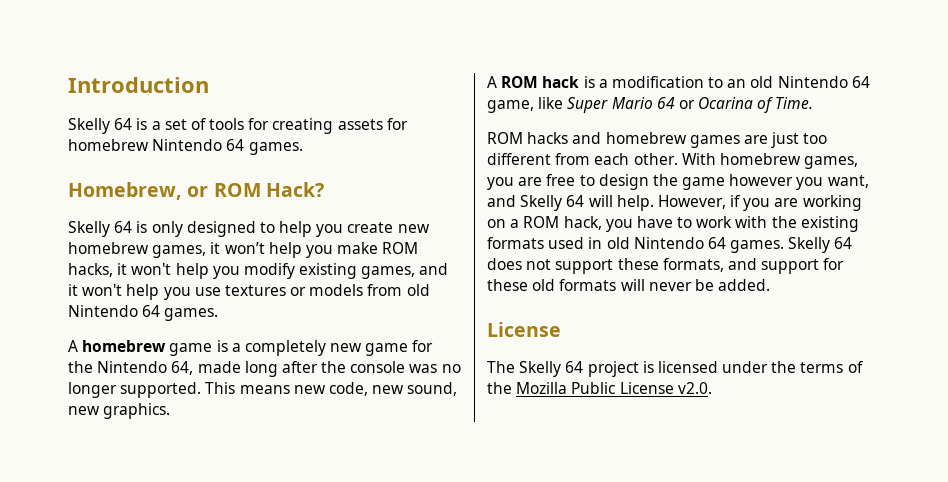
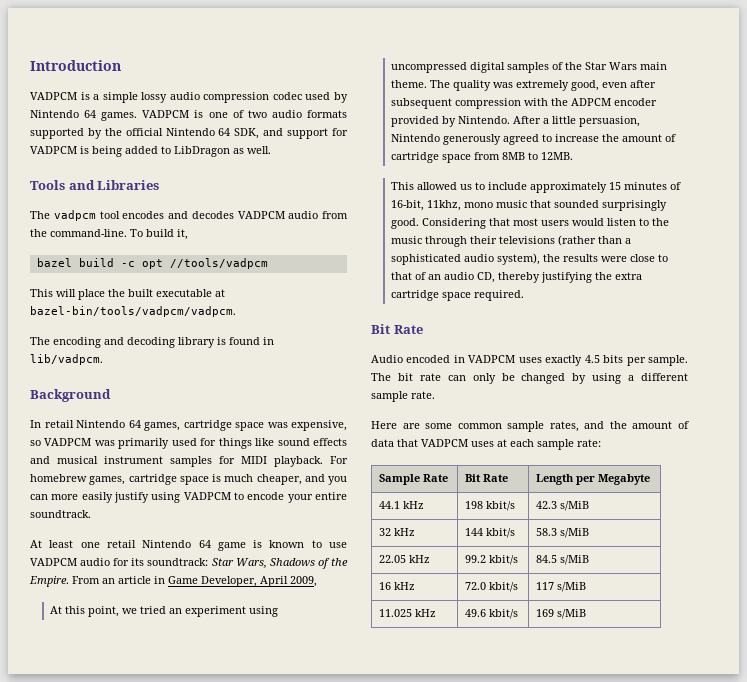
[68,118,408,134] [68,139,303,155] [68,182,324,200] [68,221,430,237] [68,242,419,258] [68,263,449,279] [68,284,430,300] [68,305,219,321] [68,340,434,356] [68,361,461,377] [68,382,458,398] [68,403,171,419] [487,76,870,88] [487,97,814,113] [487,132,828,148] [487,153,859,169] [487,174,869,190] [487,195,862,211] [487,216,859,232] [487,237,853,253] [487,258,845,274] [487,279,771,291] [487,322,561,337] [487,361,863,377] [487,382,712,394] Skelly 64 is a set of tools for creating assets for homebrew Nintendo 64 games. // Homebrew, or ROM Hack? // Skelly 64 is only designed to help you create new homebrew games, it won’t help you make ROM hacks, it won't help you modify existing games, and it won't help you use textures or models from old Nintendo 64 games. // A homebrew game is a completely new game for the Nintendo 64, made long after the console was no longer supported. This means new code, new sound, new graphics. // A ROM hack is a modification to an old Nintendo 64 game, like Super Mario 64 or Ocarina of Time. // ROM hacks and homebrew games are just too different from each other. With homebrew games, you are free to design the game however you want, and Skelly 64 will help. However, if you are working on a ROM hack, you have to work with the existing formats used in old Nintendo 64 games. Skelly 64 does not support these formats, and support for these old formats will never be added. // License // The Skelly 64 project is licensed under the terms of the Mozilla Public License v2.0. -> [30,92,348,103] [30,110,347,121] [30,128,348,139] [30,146,271,157] [30,180,160,190] [30,210,348,221] [30,229,188,240] [36,258,268,269] [30,289,225,300] [30,306,236,317] [30,337,274,348] [30,354,103,365] [30,389,111,402] [30,420,347,431] [30,438,348,449] [30,456,348,467] [30,474,347,485] [30,492,347,503] [30,510,91,518] [30,540,348,551] [30,558,348,569] [29,576,317,587] [50,606,279,617] [391,62,668,73] [391,80,657,91] [391,98,658,109] [391,116,641,127] [391,134,677,145] [391,152,574,163] [391,182,682,193] [391,200,668,211] [391,218,670,229] [391,235,632,247] [391,253,669,265] [391,272,643,283] [391,290,525,301] [371,324,423,334] [371,355,688,366] [371,373,688,384] [371,391,435,402] [371,421,689,432] [371,439,601,450] [378,474,448,485] [464,474,508,482] [535,474,650,485] [378,501,424,509] [464,501,515,511] [535,501,589,511] [378,528,415,536] [464,528,515,538] [535,528,589,538] [378,555,430,563] [464,555,518,565] [535,555,589,565] [378,582,415,590] [464,582,518,592] [535,582,586,592] [378,609,436,617] [464,609,518,619] [535,609,586,619] VADPCM is a simple lossy audio compression codec used by Nintendo 64 games. VADPCM is one of two audio formats supported by the official Nintendo 64 SDK, and support for VADPCM is being added to LibDragon as well. // Tools and Libraries // The vadpcm tool encodes and decodes VADPCM audio from the command-line. To build it, // bazel build -c opt //tools/vadpcm // This will place the built executable at bazel-bin/tools/vadpcm/vadpcm. // The encoding and decoding library is found in lib/vadpcm. // Background // In retail Nintendo 64 games, cartridge space was expensive, so VADPCM was primarily used for things like sound effects and musical instrument samples for MIDI playback. For homebrew games, cartridge space is much cheaper, and you can more easily justify using VADPCM to encode your entire soundtrack. // At least one retail Nintendo 64 game is known to use VADPCM audio for its soundtrack: Star Wars, Shadows of the Empire. From an article in Game Developer, April 2009, // At this point, we tried an experiment using uncompressed digital samples of the Star Wars main theme. The quality was extremely good, even after subsequent compression with the ADPCM encoder provided by Nintendo. After a little persuasion, Nintendo generously agreed to increase the amount of cartridge space from 8MB to 12MB. // This allowed us to include approximately 15 minutes of 16-bit, 11khz, mono music that sounded surprisingly good. Considering that most users would listen to the music through their televisions (rather than a sophisticated audio system), the results were close to that of an audio CD, thereby justifying the extra cartridge space required. // Bit Rate // Audio encoded in VADPCM uses exactly 4.5 bits per sample. The bit rate can only be changed by using a different sample rate. // Here are some common sample rates, and the amount of data that VADPCM uses at each sample rate: // Sample Rate | Bit Rate | Length per Megabyte // 44.1 kHz | 198 kbit/s | 42.3 s/MiB // 32 kHz | 144 kbit/s | 58.3 s/MiB // 22.05 kHz | 99.2 kbit/s | 84.5 s/MiB // 16 kHz | 72.0 kbit/s | 117 s/MiB // 11.025 kHz | 49.6 kbit/s | 169 s/MiB

